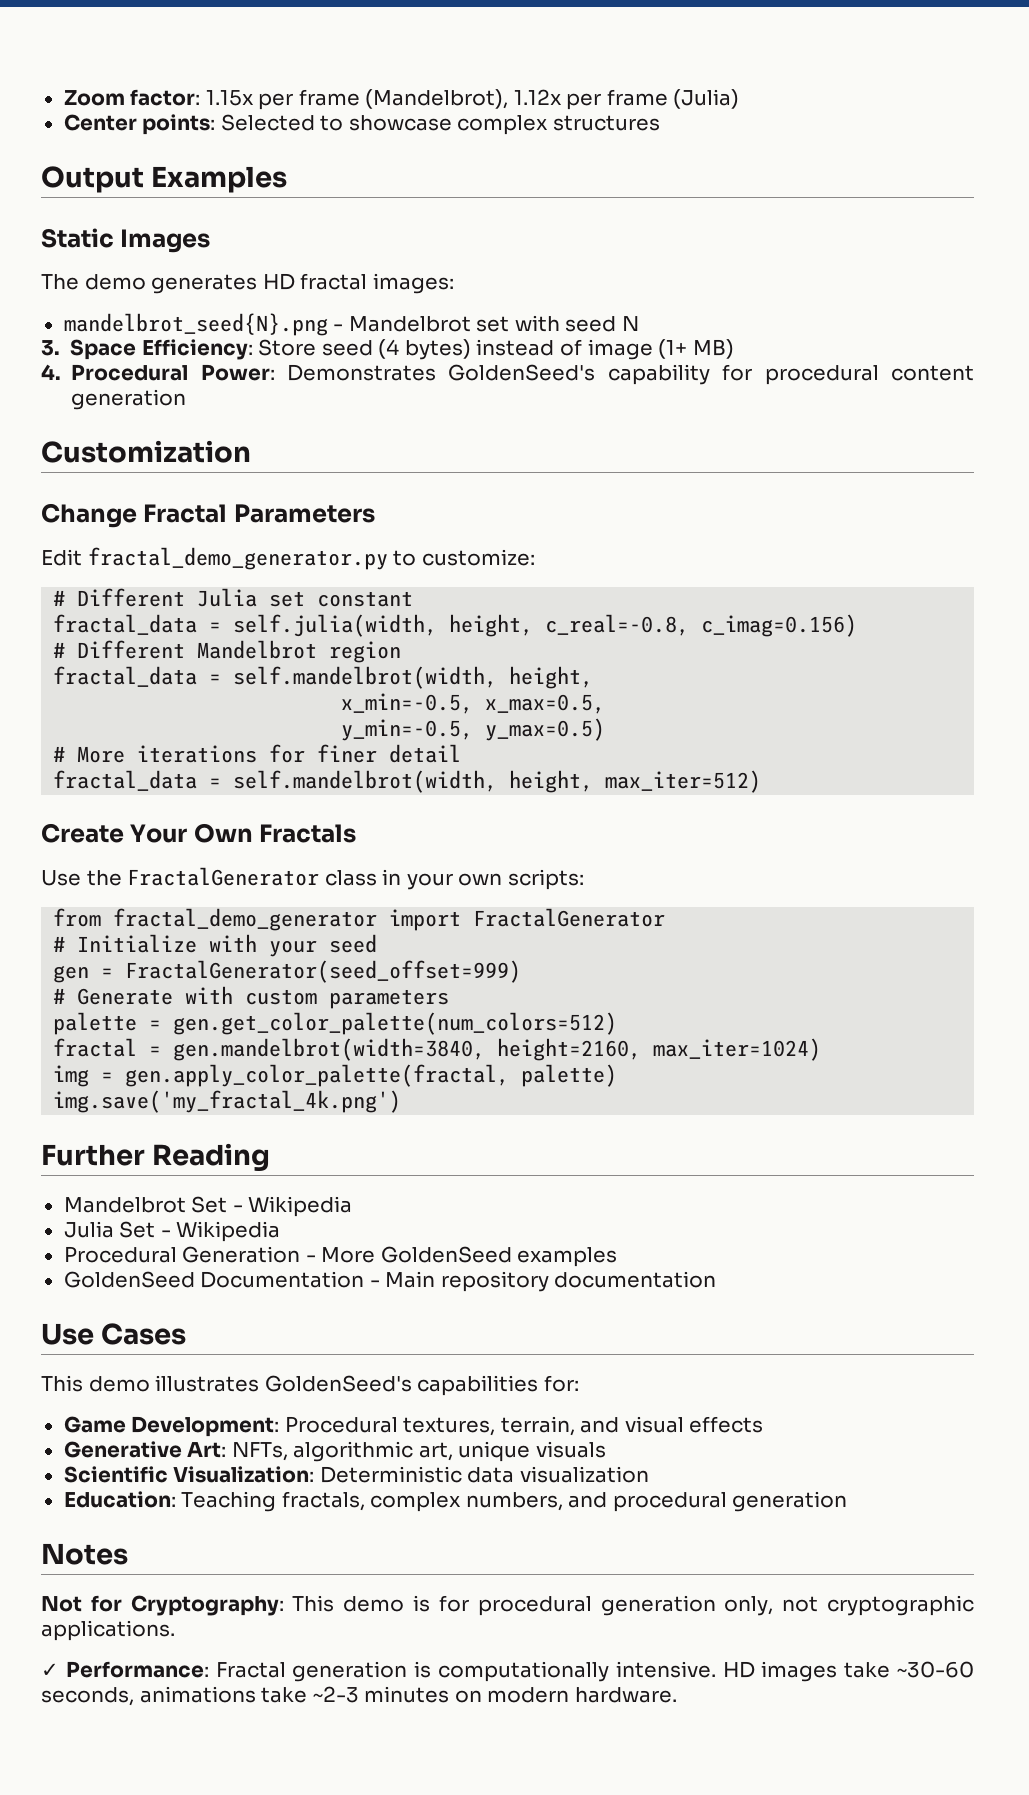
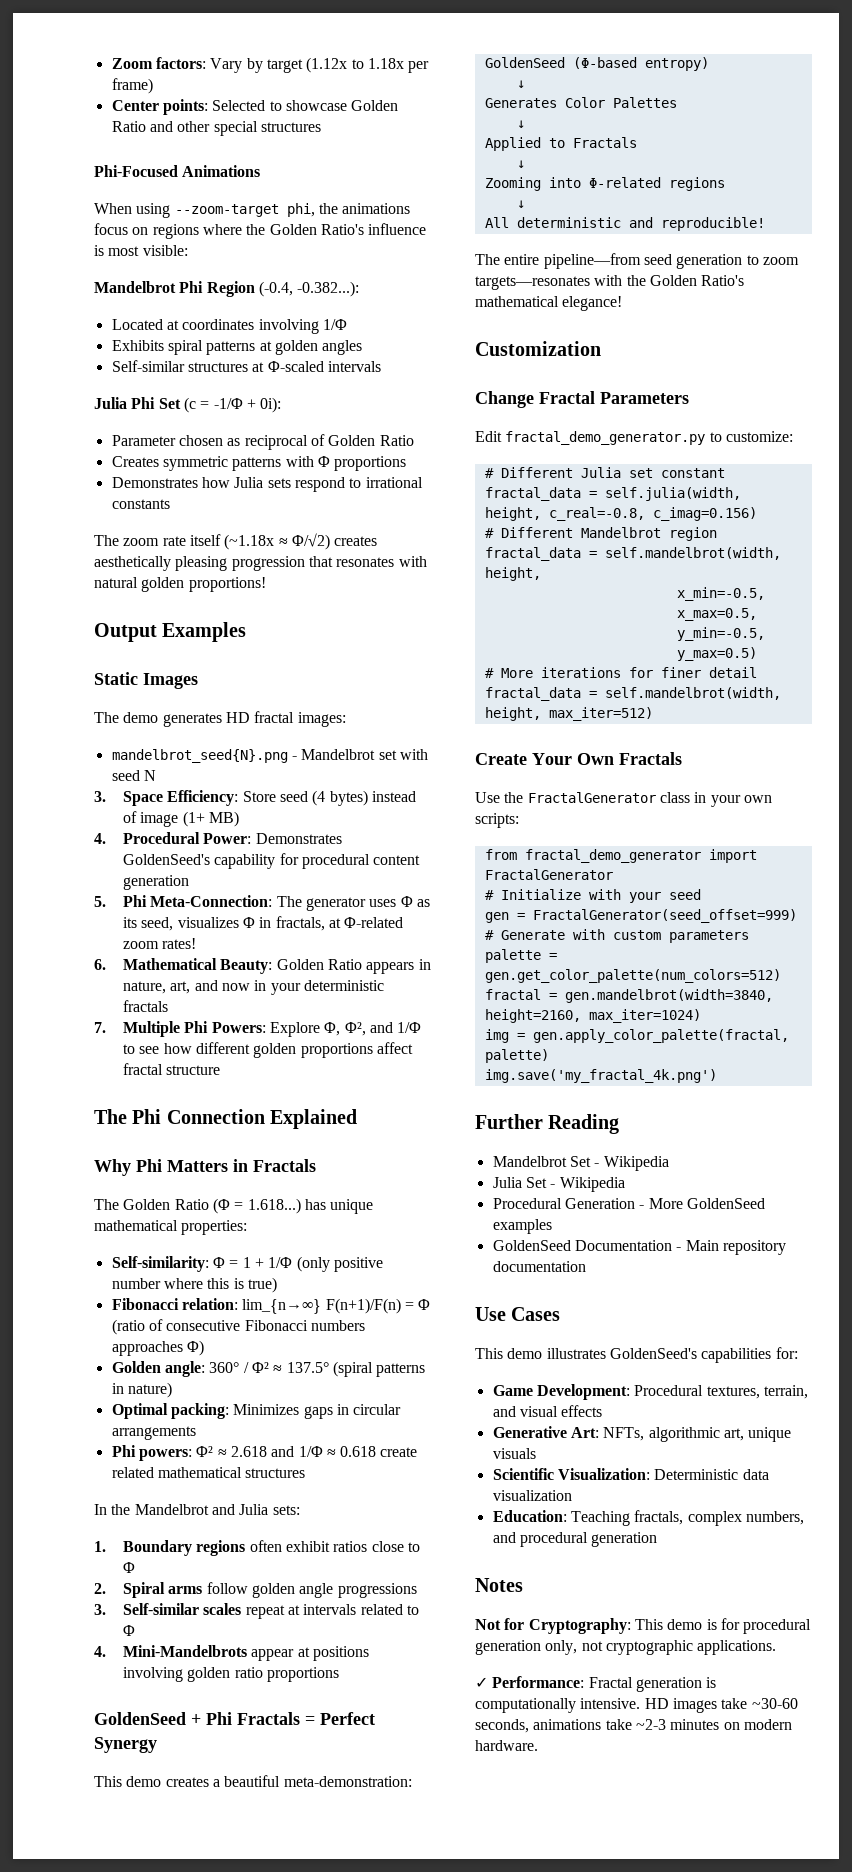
[130,89,740,110] factor: 1.15x per frame (Mandelbrot), 1.12x per frame (Julia) -> [155,57,430,73] [111,78,153,94] factors: Vary by target (1.12x to 1.18x per frame)
[457,115,660,135] complex structures -> [351,100,399,111] [111,121,321,136] [94,165,261,177] [94,203,411,218] [94,223,427,239] [94,245,188,256] [94,281,360,297] [111,319,347,334] [111,340,363,355] [111,360,381,372] [94,397,282,413] [111,434,414,450] [111,456,407,471] [111,477,423,492] [111,499,170,509] [94,533,378,550] [94,556,427,571] [94,577,266,592] Golden Ratio and other special structures // Phi-Focused Animations // When using --zoom-target phi, the animations focus on regions where the Golden Ratio's influence is most visible: // Mandelbrot Phi Region (-0.4, -0.382...): // Located at coordinates involving 1/Φ // Exhibits spiral patterns at golden angles // Self-similar structures at Φ-scaled intervals // Julia Phi Set (c = -1/Φ + 0i): // Parameter chosen as reciprocal of Golden Ratio // Creates symmetric patterns with Φ proportions // Demonstrates how Julia sets respond to irrational constants // The zoom rate itself (~1.18x ≈ Φ/√2) creates aesthetically pleasing progression that resonates with natural golden proportions!
(187, 399) none -> [94,895,430,911] [123,916,404,931] [123,938,197,949] [94,958,431,974] [123,980,384,995] [123,1000,169,1012] [94,1021,422,1037] [123,1042,413,1058] [123,1063,221,1075] [94,1109,358,1129] [94,1159,316,1176] [94,1198,374,1214] [94,1220,248,1235] [111,1256,383,1272] [111,1277,277,1293] [111,1298,431,1314] [111,1319,365,1335] [111,1340,204,1356] [111,1361,426,1377] [111,1382,172,1398] [111,1403,402,1419] [111,1426,196,1440] [111,1445,418,1461] [111,1467,306,1478] [94,1504,300,1515] [94,1540,420,1556] [123,1562,136,1573] [94,1582,417,1598] [94,1603,419,1619] [123,1625,136,1636] [94,1645,369,1661] [123,1667,339,1682] [94,1712,375,1725] [94,1737,157,1753] [94,1775,412,1787] [484,57,709,71] [516,80,525,88] [484,97,677,108] [516,120,525,128] [484,137,637,151] [516,160,525,168] [484,177,725,191] [516,200,525,208] [484,217,765,231] [475,253,799,269] [475,275,745,290] [475,296,623,311] // 5. Phi Meta-Connection: The generator uses Φ as its seed, visualizes Φ in fractals, at Φ-related zoom rates! // 6. Mathematical Beauty: Golden Ratio appears in nature, art, and now in your deterministic fractals // 7. Multiple Phi Powers: Explore Φ, Φ², and 1/Φ to see how different golden proportions affect fractal structure // The Phi Connection Explained // Why Phi Matters in Fractals // The Golden Ratio (Φ = 1.618...) has unique mathematical properties: // Self-similarity: Φ = 1 + 1/Φ (only positive number where this is true) // Fibonacci relation: lim_{n→∞} F(n+1)/F(n) = Φ (ratio of consecutive Fibonacci numbers approaches Φ) // Golden angle: 360° / Φ² ≈ 137.5° (spiral patterns in nature) // Optimal packing: Minimizes gaps in circular arrangements // Phi powers: Φ² ≈ 2.618 and 1/Φ ≈ 0.618 create related mathematical structures // In the Mandelbrot and Julia sets: // 1. Boundary regions often exhibit ratios close to Φ // 2. Spiral arms follow golden angle progressions // 3. Self-similar scales repeat at intervals related to Φ // 4. Mini-Mandelbrots appear at positions involving golden ratio proportions // GoldenSeed + Phi Fractals = Perfect Synergy // This demo creates a beautiful meta-demonstration: // GoldenSeed (Φ-based entropy) // ↓ // Generates Color Palettes // ↓ // Applied to Fractals // ↓ // Zooming into Φ-related regions // ↓ // All deterministic and reproducible! // The entire pipeline—from seed generation to zoom targets—resonates with the Golden Ratio's mathematical elegance!

